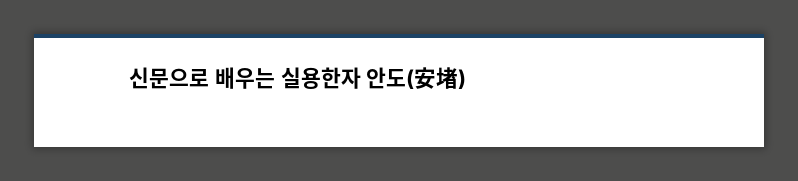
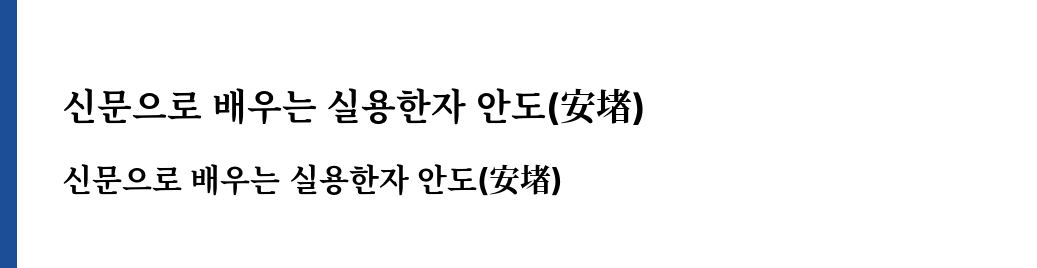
[129,67,467,89] 신문으로 배우는 실용한자 안도(安堵) -> [62,88,647,125] [62,164,564,196] 신문으로 배우는 실용한자 안도(安堵) // 신문으로 배우는 실용한자 안도(安堵)

